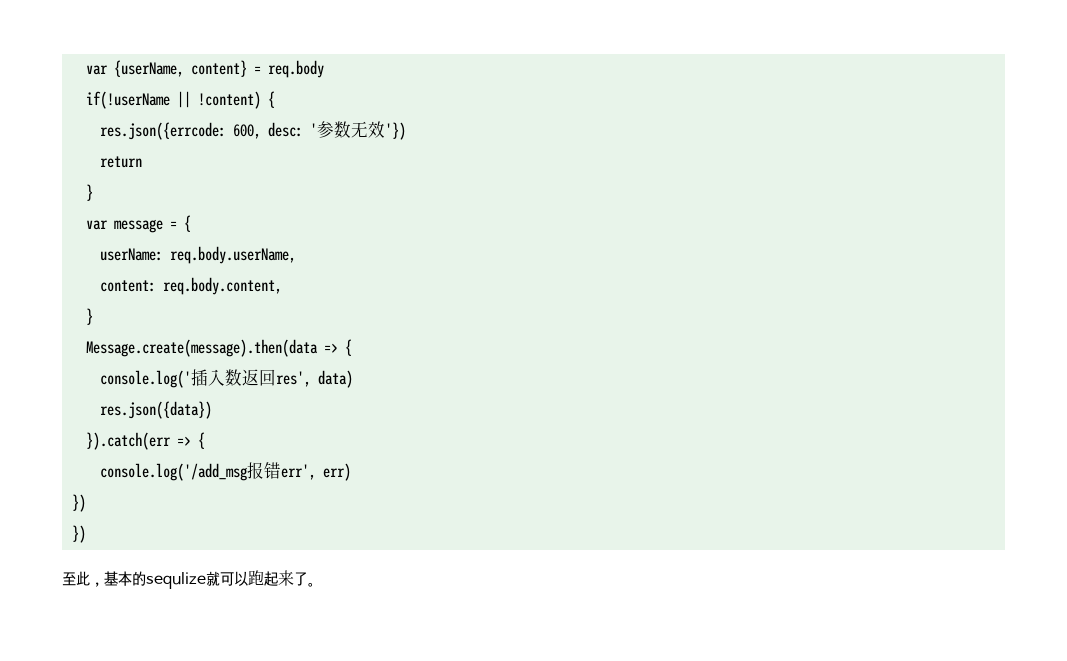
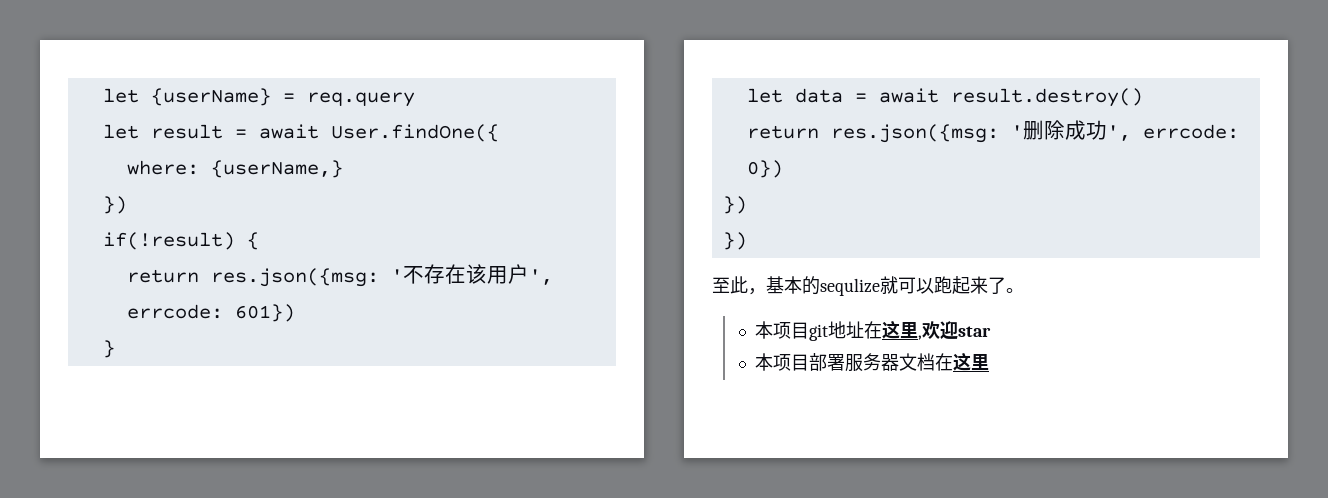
[85,60,324,78] [85,91,275,109] [99,121,406,140] [99,156,142,168] [85,184,93,201] [85,215,191,233] [99,246,296,264] [99,277,282,295] [85,308,93,325] [85,339,352,357] [99,369,353,388] [99,401,212,419] [85,432,205,450] [99,462,351,481] var {userName, content} = req.body // if(!userName || !content) { // res.json({errcode: 600, desc: '参数无效'}) // return // } // var message = { // userName: req.body.userName, // content: req.body.content, // } // Message.create(message).then(data => { // console.log('插入数返回res', data) // res.json({data}) // }).catch(err => { // console.log('/add_msg报错err', err) -> [102,88,415,107] [102,124,499,142] [126,160,343,178] [102,196,127,214] [102,232,259,250] [126,264,553,287] [126,304,295,322] [102,340,115,358] [746,88,1143,107] [746,120,1239,143] [746,160,783,178] let {userName} = req.query // let result = await User.findOne({ // where: {userName,} // }) // if(!result) { // return res.json({msg: '不存在该用户', errcode: 601}) // } // let data = await result.destroy() // return res.json({msg: '删除成功', errcode: 0})
(315, 584) none -> [755,320,992,341] [755,352,990,372] // 本项目git地址在这里,欢迎star // 本项目部署服务器文档在这里

